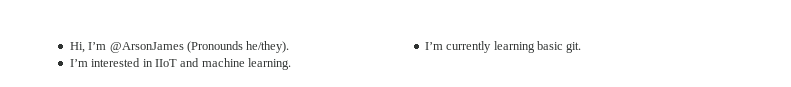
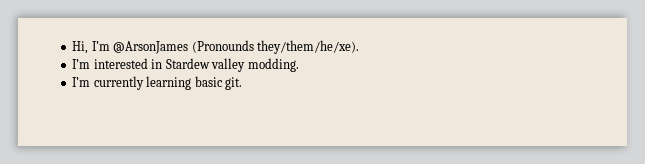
[246,41,290,53] he/they). -> [257,40,360,54] they/them/he/xe).
[154,58,291,70] IIoT and machine learning. -> [165,58,299,72] Stardew valley modding.

